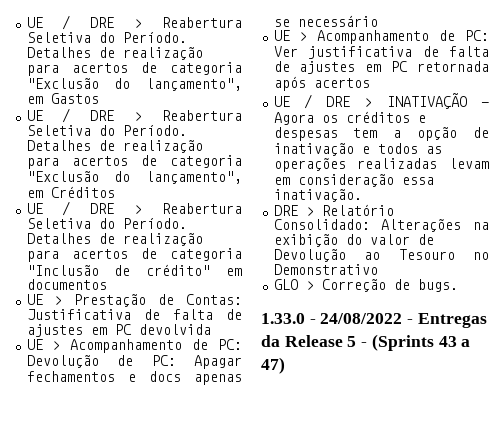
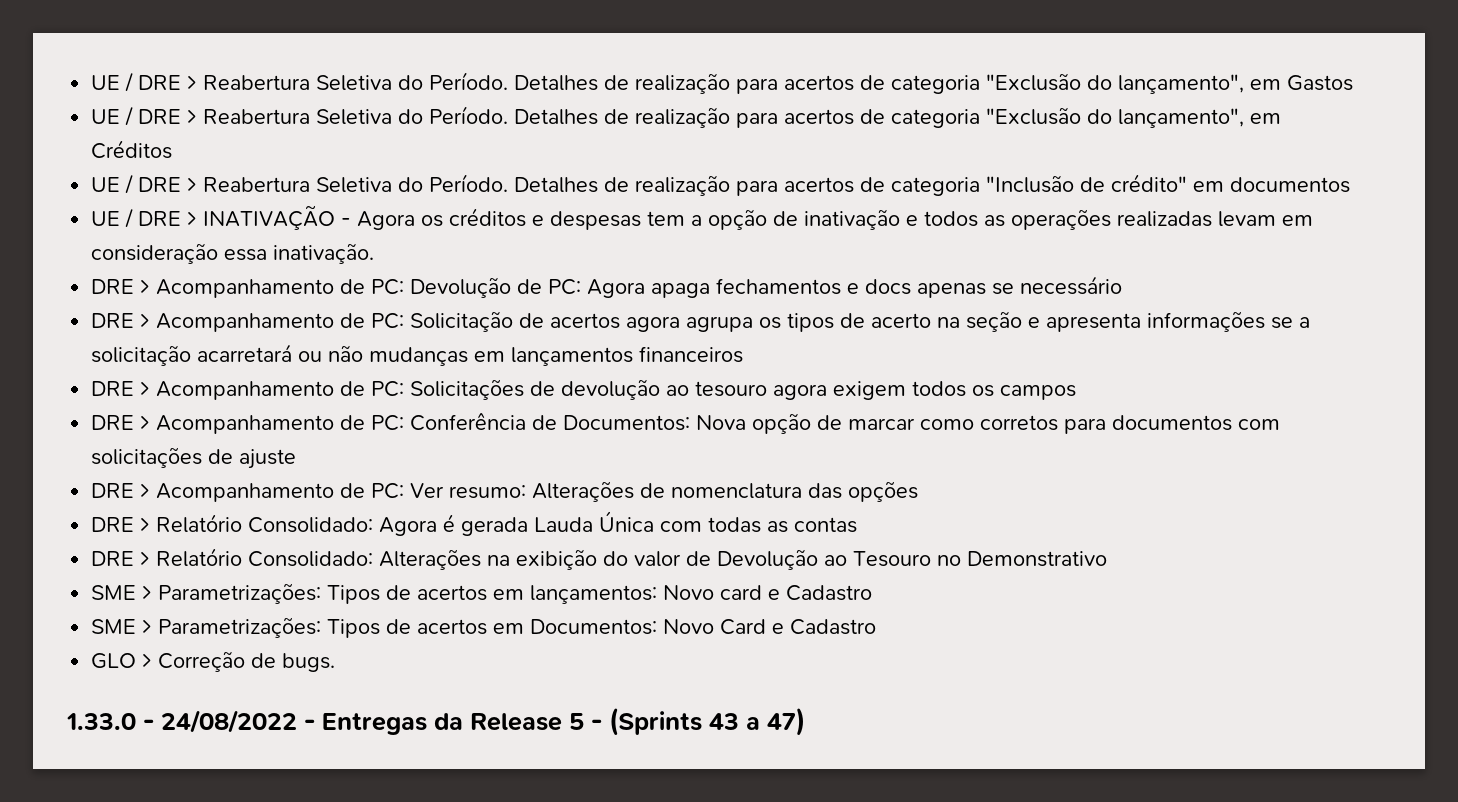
[26,294,242,307] [26,309,243,320] [26,324,211,337] [26,339,242,353] [26,355,242,369] [26,371,242,385] [273,15,378,27] [273,30,489,44] [273,46,489,59] [273,61,489,74] [273,76,370,91] // UE > Prestação de Contas: Justificativa de falta de ajustes em PC devolvida // UE > Acompanhamento de PC: Devolução de PC: Apagar fechamentos e docs apenas se necessário // UE > Acompanhamento de PC: Ver justificativa de falta de ajustes em PC retornada após acertos -> (1351, 185) none
(362, 195) none -> [91,276,1123,298] [91,311,1311,332] [91,344,744,366] [91,379,1077,400] [91,413,1281,434] [91,447,297,469] [91,481,919,502] [91,511,858,536] // DRE > Acompanhamento de PC: Devolução de PC: Agora apaga fechamentos e docs apenas se necessário // DRE > Acompanhamento de PC: Solicitação de acertos agora agrupa os tipos de acerto na seção e apresenta informações se a solicitação acarretará ou não mudanças em lançamentos financeiros // DRE > Acompanhamento de PC: Solicitações de devolução ao tesouro agora exigem todos os campos // DRE > Acompanhamento de PC: Conferência de Documentos: Nova opção de marcar como corretos para documentos com solicitações de ajuste // DRE > Acompanhamento de PC: Ver resumo: Alterações de nomenclatura das opções // DRE > Relatório Consolidado: Agora é gerada Lauda Única com todas as contas
(378, 269) none -> [91,583,873,604] [91,617,877,638] // SME > Parametrizações: Tipos de acertos em lançamentos: Novo card e Cadastro // SME > Parametrizações: Tipos de acertos em Documentos: Novo Card e Cadastro

